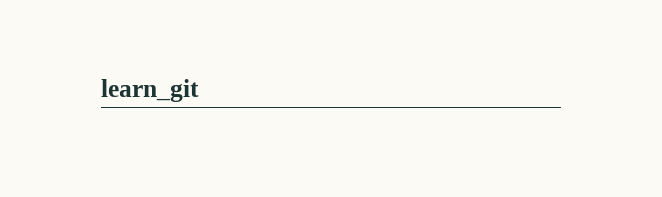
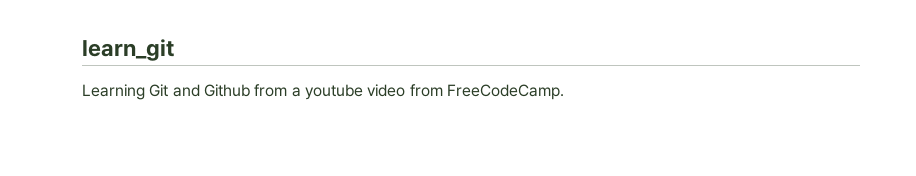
(199, 90) none -> [82,84,564,100] // Learning Git and Github from a youtube video from FreeCodeCamp.

